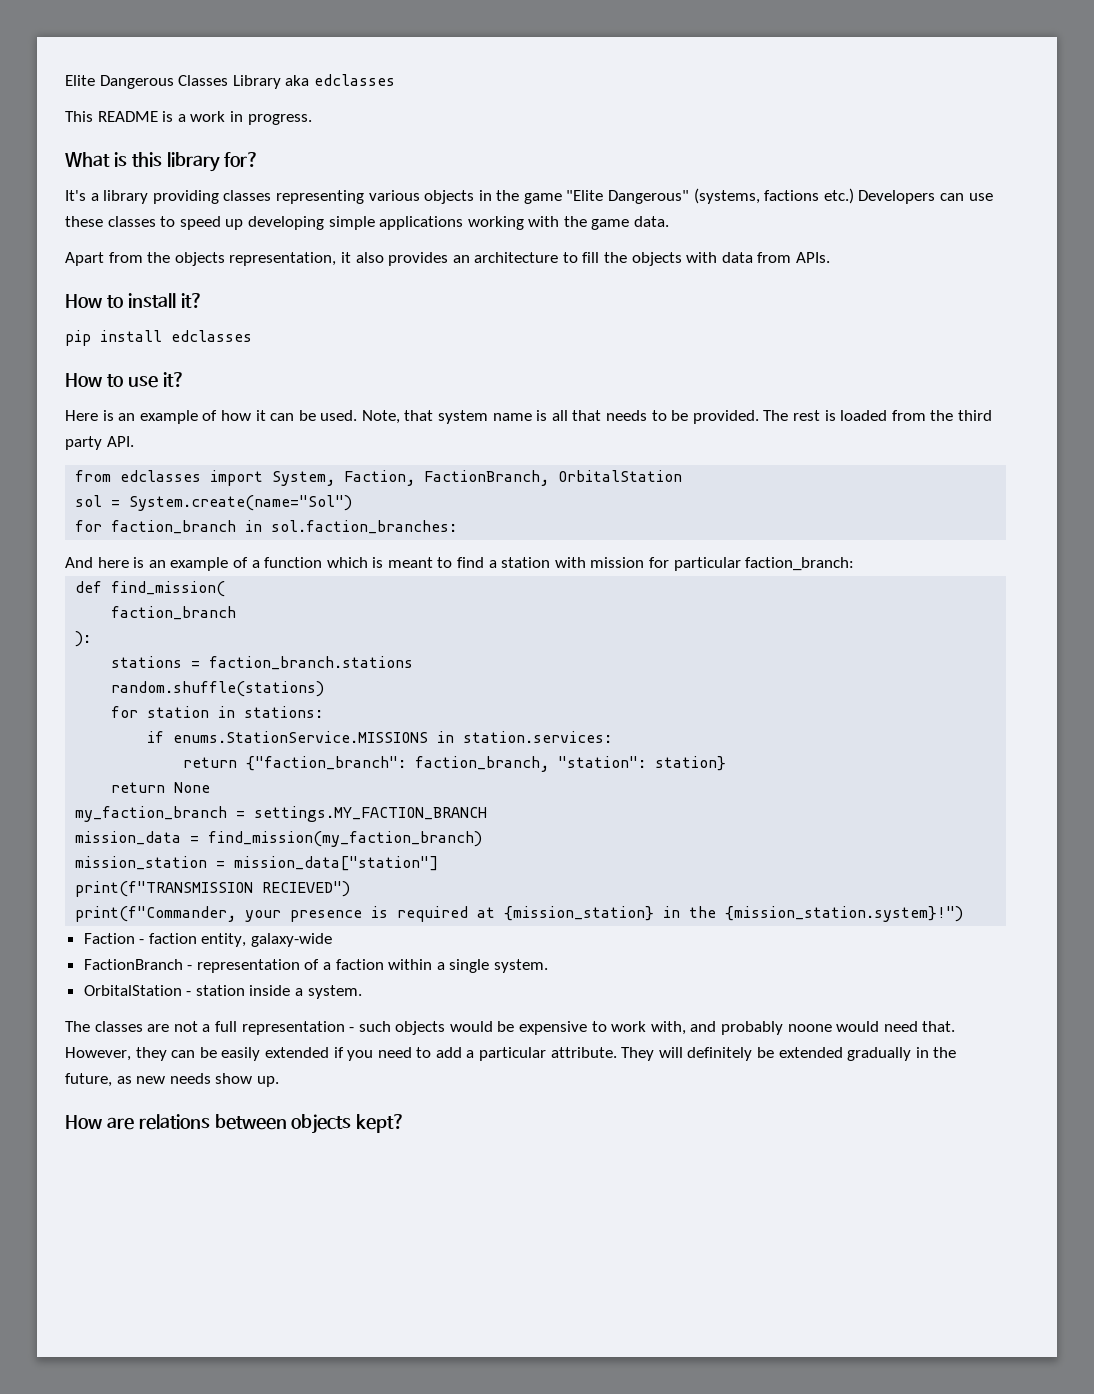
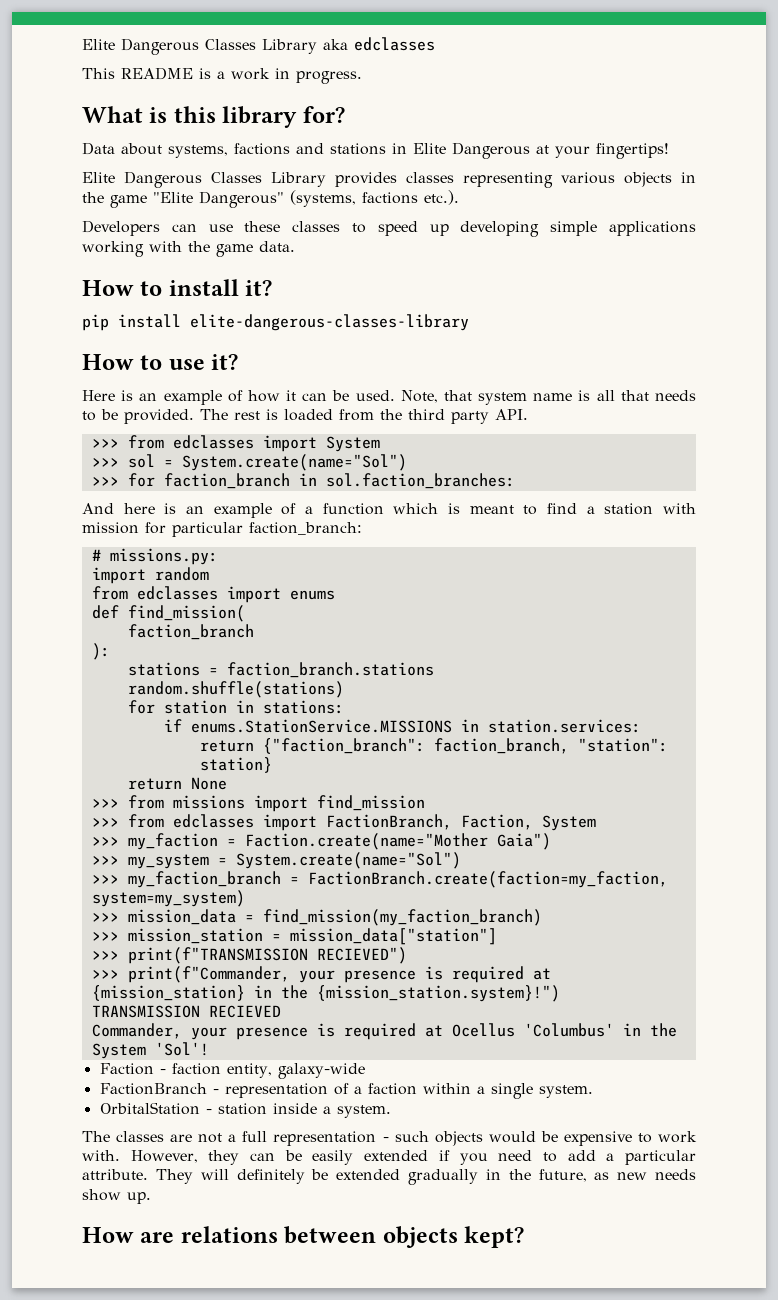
[65,190,219,204] It's a library providing -> [82,142,669,159] [82,171,397,188] Data about systems, factions and stations in Elite Dangerous at your fingertips! // Elite Dangerous Classes Library provides
[823,188,854,204] etc.) -> [424,190,459,205] etc.). //
[65,252,831,266] // Apart from the objects representation, it also provides an architecture to fill the objects with data from APIs. -> (295, 246) none
[171,330,252,342] edclasses -> [190,314,469,331] elite-dangerous-classes-library
[75,470,683,486] from edclasses import System, Faction, FactionBranch, OrbitalStation // -> [91,435,380,452] [91,458,119,467] >>> from edclasses import System // >>>
(353, 503) none -> [91,477,119,486] >>>
(855, 564) none -> [91,548,218,565] [91,567,209,584] [91,586,335,603] // # missions.py: // import random // from edclasses import enums
[75,806,488,822] my_faction_branch = settings.MY_FACTION_BRANCH // -> [91,795,425,812] [91,814,596,831] [91,833,551,850] [91,852,461,869] [91,871,668,888] [91,890,245,907] [91,913,119,922] >>> from missions import find_mission // >>> from edclasses import FactionBranch, Faction, System // >>> my_faction = Faction.create(name="Mother Gaia") // >>> my_system = System.create(name="Sol") // >>> my_faction_branch = FactionBranch.create(faction=my_faction, system=my_system) // >>>
(483, 839) none -> [91,932,119,941] >>>
(439, 863) none -> [91,951,119,960] >>>
(351, 889) none -> [91,970,119,979] >>>
(964, 914) none -> [91,1005,281,1018] [91,1023,677,1040] [91,1042,209,1059] // TRANSMISSION RECIEVED // Commander, your presence is required at Ocellus 'Columbus' in the System 'Sol'!
[650,1021,956,1035] with, and probably noone would need that. -> [82,1150,120,1161] with.

